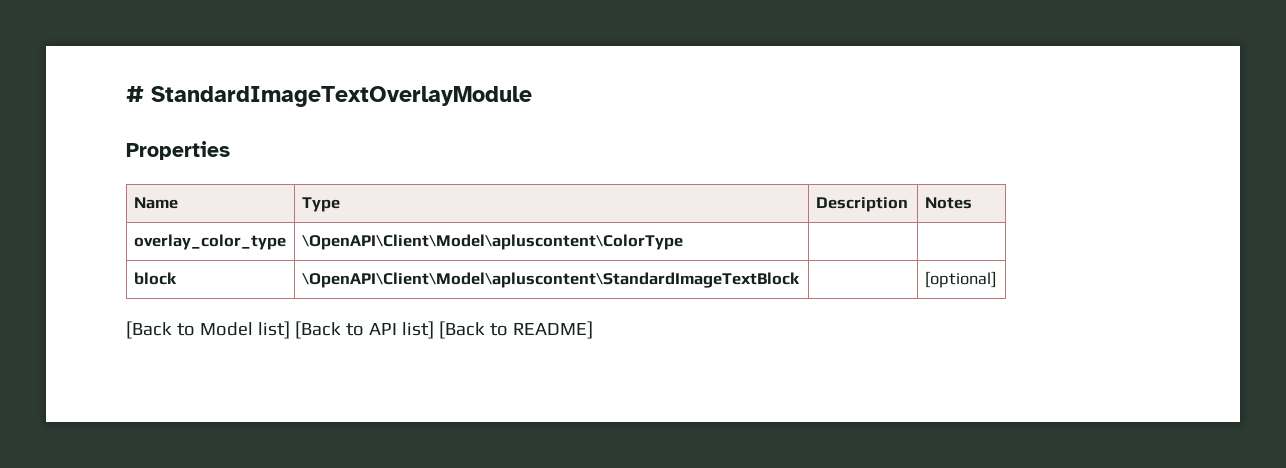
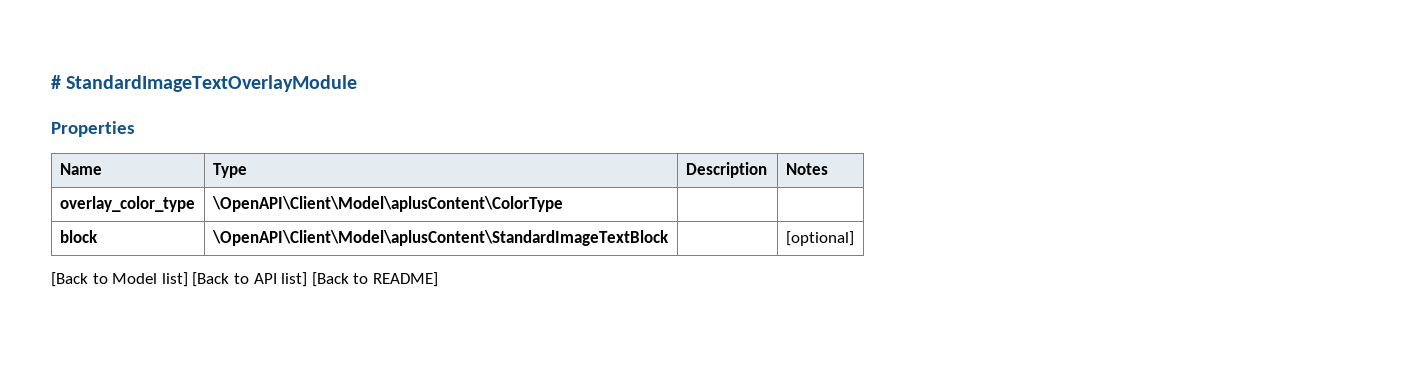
[301,234,683,250] \OpenAPI\Client\Model\apluscontent\ColorType -> [211,196,563,212] \OpenAPI\Client\Model\aplusContent\ColorType
[301,272,800,288] \OpenAPI\Client\Model\apluscontent\StandardImageTextBlock -> [211,230,669,246] \OpenAPI\Client\Model\aplusContent\StandardImageTextBlock

